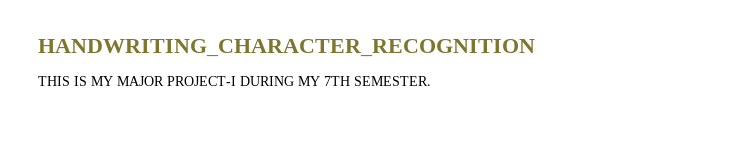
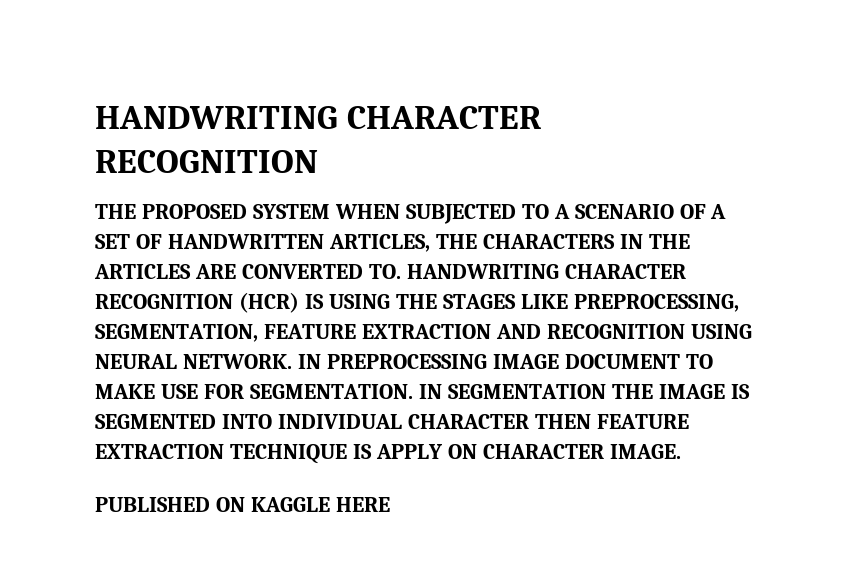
[38,39,535,57] [38,76,431,86] HANDWRITING_CHARACTER_RECOGNITION // THIS IS MY MAJOR PROJECT-I DURING MY 7TH SEMESTER. -> [95,106,543,129] [95,150,318,173] [95,204,727,224] [95,234,690,252] [94,264,686,279] [95,292,739,313] [95,324,752,342] [95,354,713,369] [95,384,750,399] [95,414,689,429] [95,444,681,464] [95,497,390,512] HANDWRITING CHARACTER RECOGNITION // THE PROPOSED SYSTEM WHEN SUBJECTED TO A SCENARIO OF A SET OF HANDWRITTEN ARTICLES, THE CHARACTERS IN THE ARTICLES ARE CONVERTED TO. HANDWRITING CHARACTER RECOGNITION (HCR) IS USING THE STAGES LIKE PREPROCESSING, SEGMENTATION, FEATURE EXTRACTION AND RECOGNITION USING NEURAL NETWORK. IN PREPROCESSING IMAGE DOCUMENT TO MAKE USE FOR SEGMENTATION. IN SEGMENTATION THE IMAGE IS SEGMENTED INTO INDIVIDUAL CHARACTER THEN FEATURE EXTRACTION TECHNIQUE IS APPLY ON CHARACTER IMAGE. // PUBLISHED ON KAGGLE HERE

